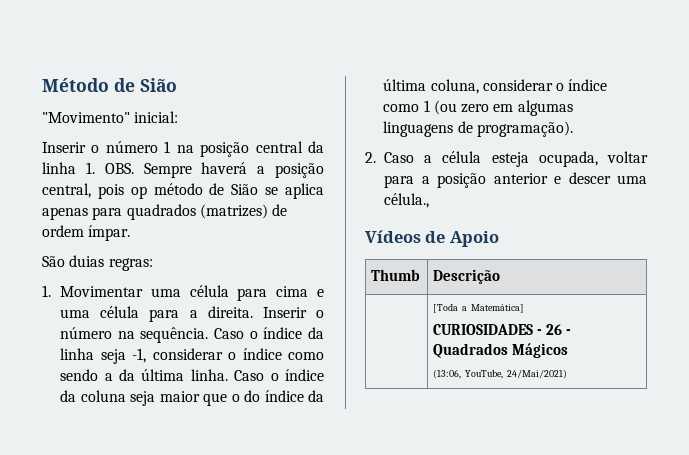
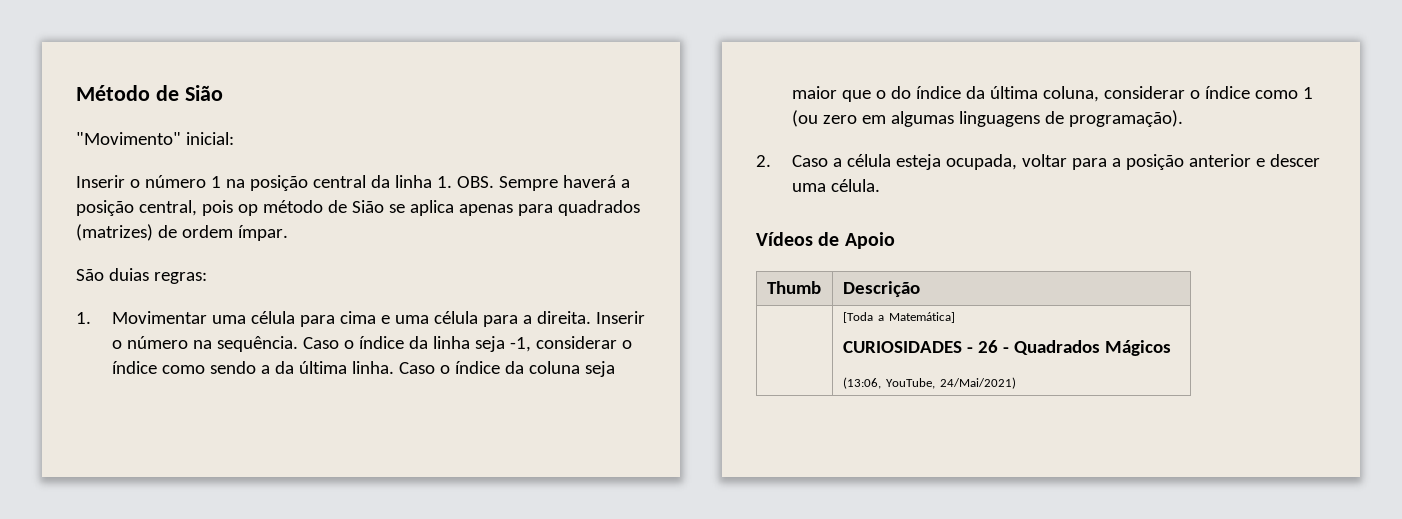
[384,193,429,208] célula., -> [831,179,881,192] célula.

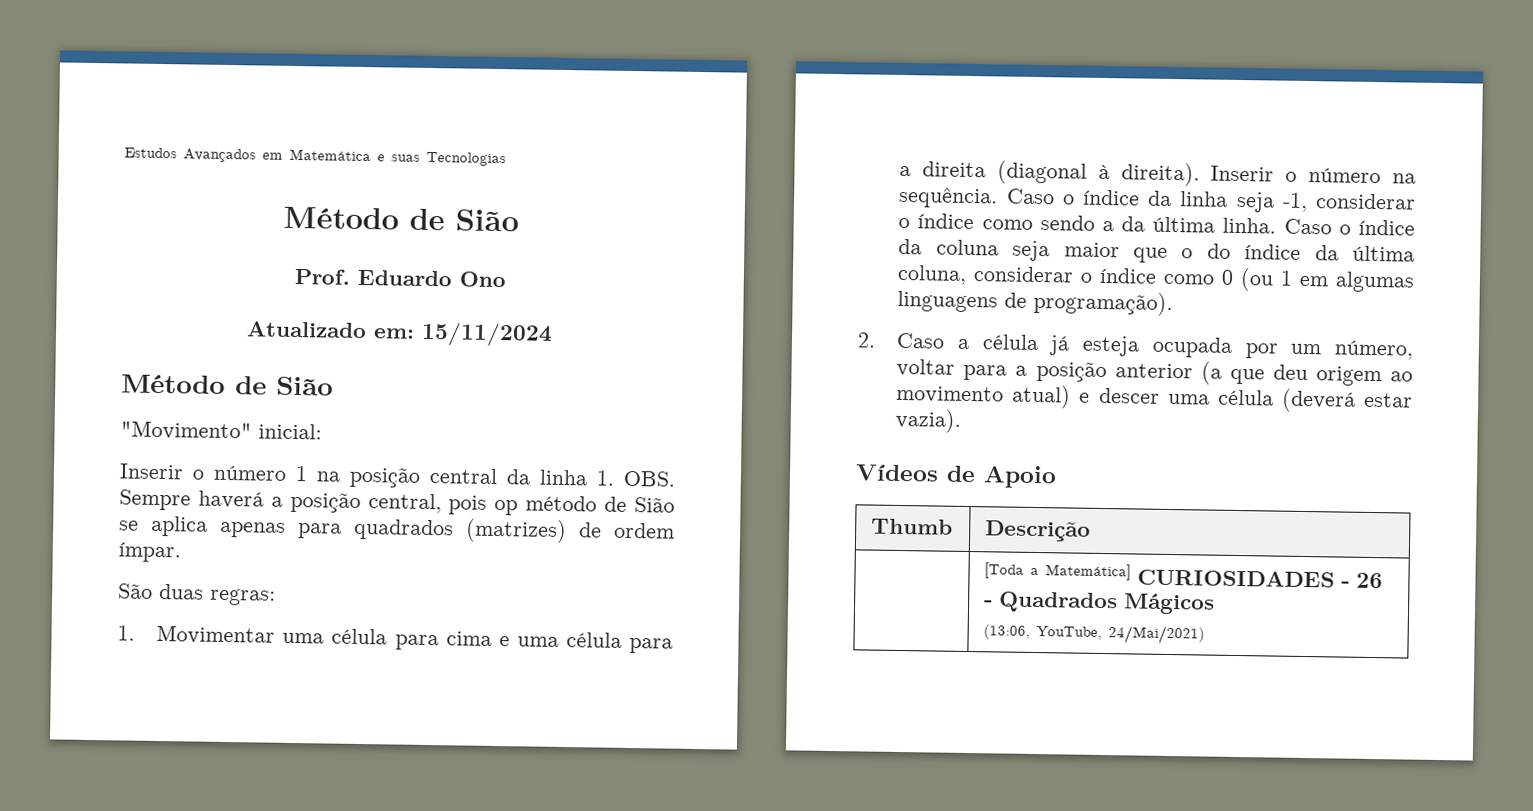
(76, 93) none -> [124,147,506,167] [283,206,519,232] [294,268,506,288] [246,321,553,347] Estudos Avançados em Matemática e suas Tecnologias // Método de Sião // Prof. Eduardo Ono // Atualizado em: 15/11/2024 //
[108,268,149,281] duias -> [159,584,204,600] duas
[537,311,592,324] direita. -> [922,160,1200,187] direita (diagonal à direita).
[1303,87,1314,99] [792,110,858,127] 1 (ou zero -> [1221,268,1294,292] 0 (ou 1
[896,154,1018,170] esteja ocupada, -> [1049,335,1414,360] já esteja ocupada por um número,
[1256,154,1321,167] [792,179,881,192] e descer uma célula. -> [1200,361,1413,387] [896,384,1413,413] [895,408,962,433] (a que deu origem ao movimento atual) e descer uma célula (deverá estar vazia).
(955, 317) // -> (1132, 572) none

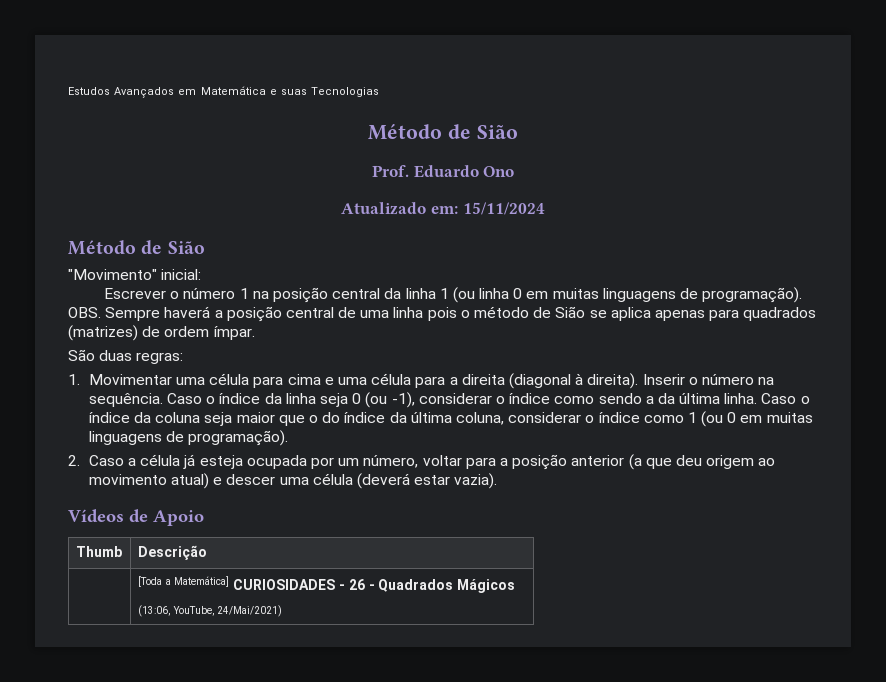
[119,463,184,480] Inserir -> [104,288,167,299] Escrever
[596,470,615,486] 1. -> [439,287,803,303] 1 (ou linha 0 em muitas linguagens de programação).
[367,493,519,516] central, pois op -> [285,307,470,321] central de uma linha pois o
[1281,192,1308,212] -1, -> [352,392,415,408] 0 (ou -1),
[1221,268,1415,293] 0 (ou 1 em algumas -> [687,411,813,427] 1 (ou 0 em muitas

